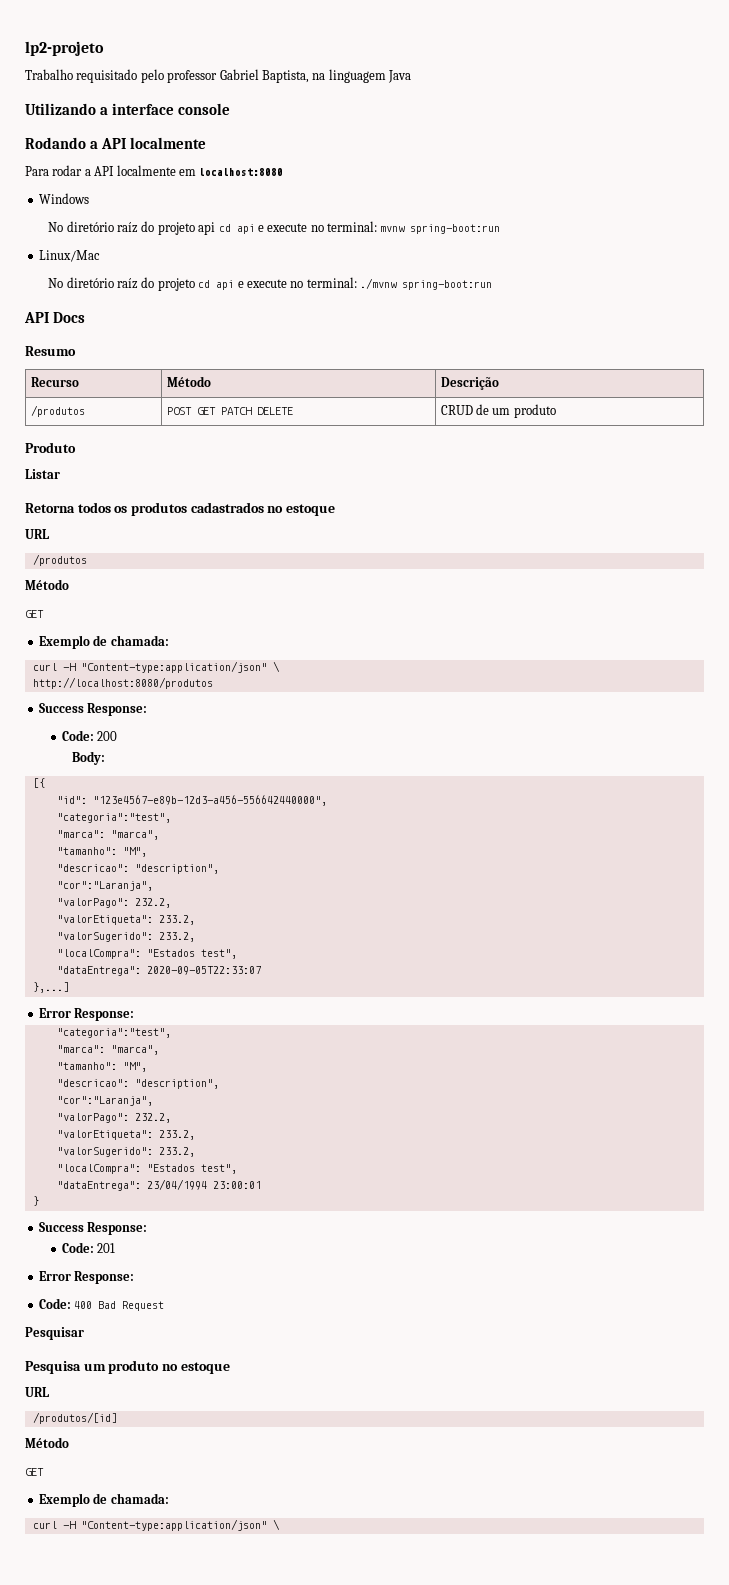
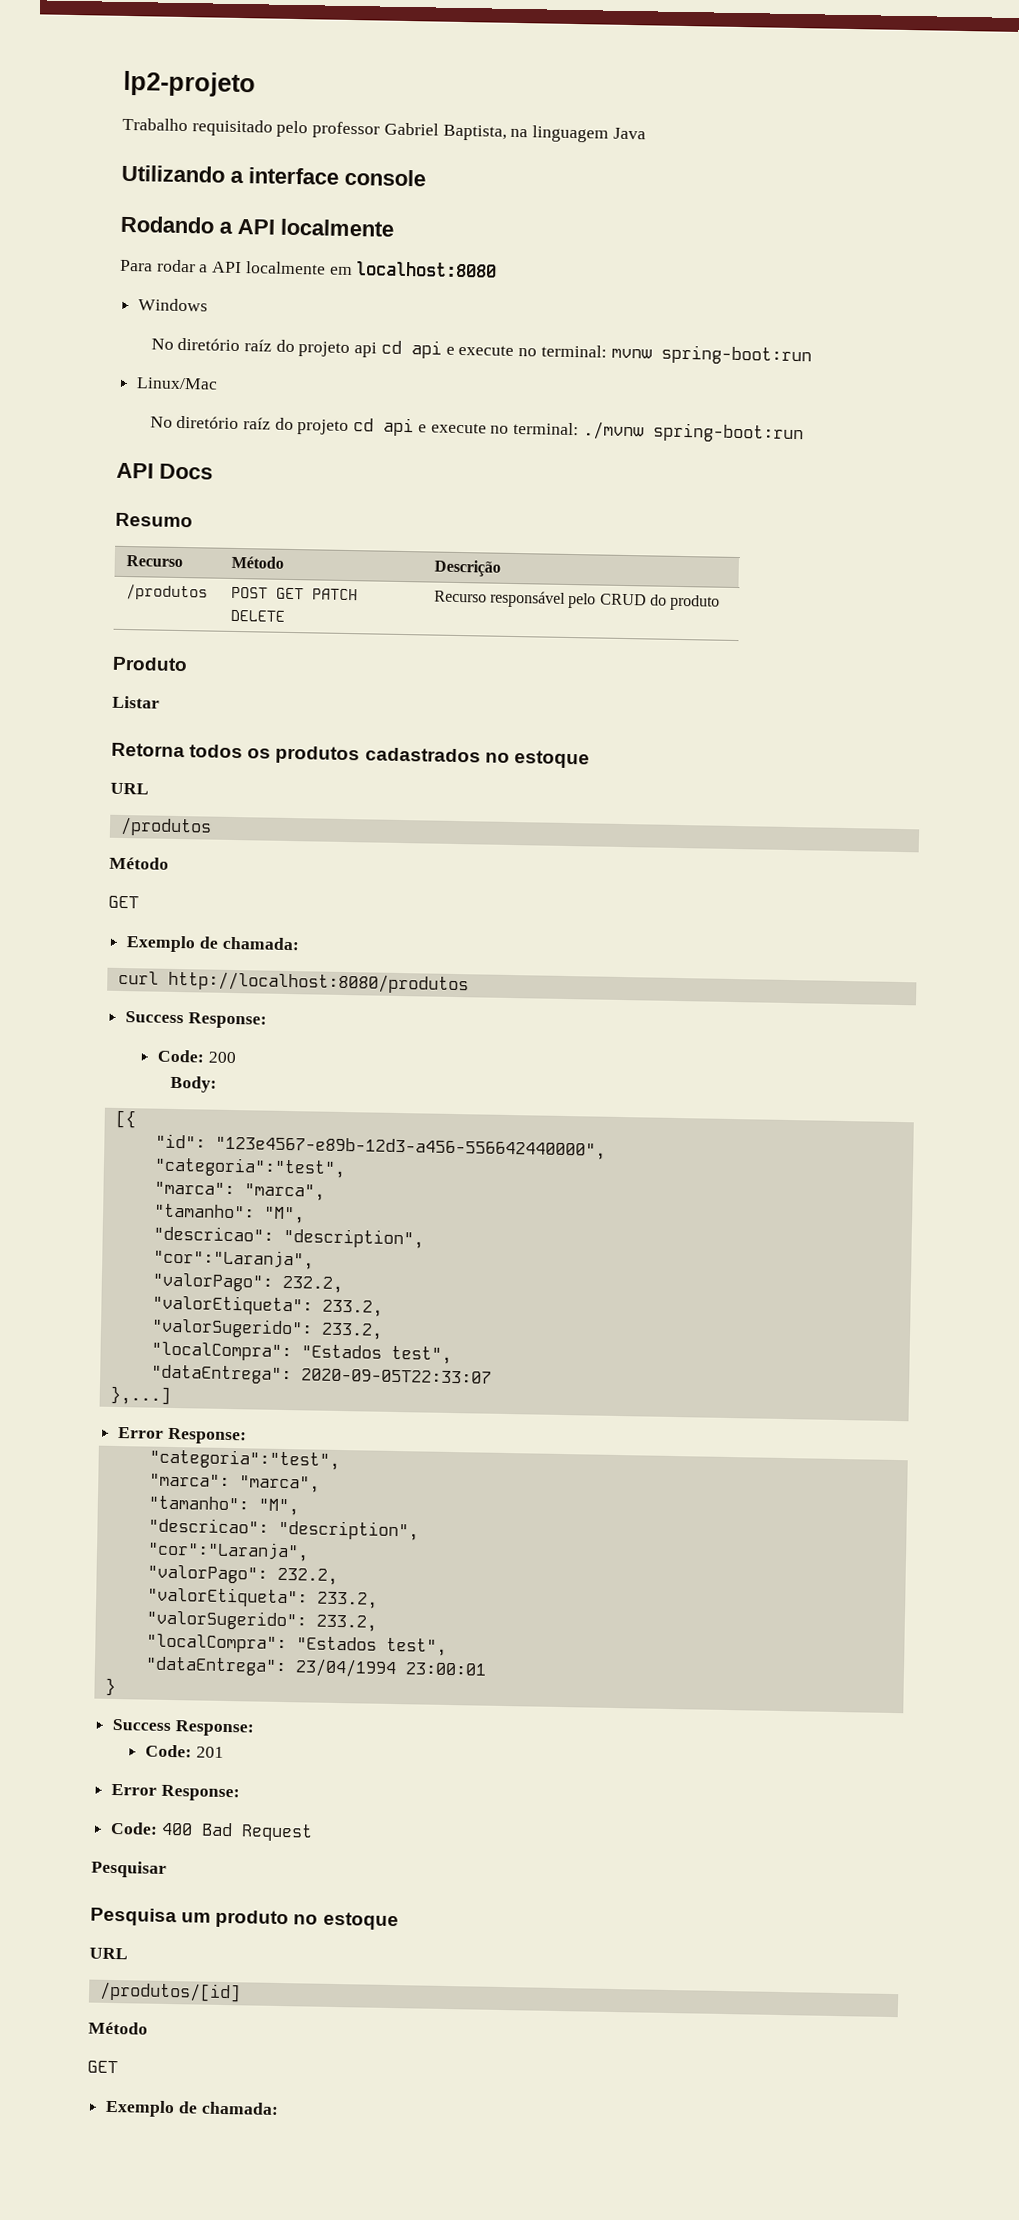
[440,404,511,415] CRUD de um -> [433,590,667,609] Recurso responsável pelo CRUD do
[62,661,280,673] -H "Content-type:application/json" \ // -> (159, 977) none
[32,1519,280,1531] // curl -H "Content-type:application/json" \ -> (279, 2108) none

